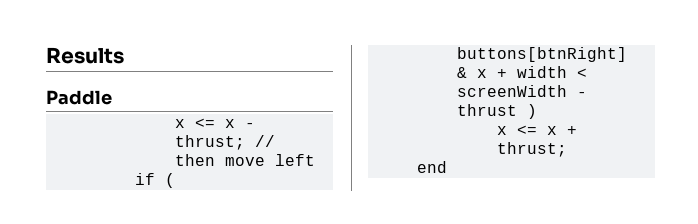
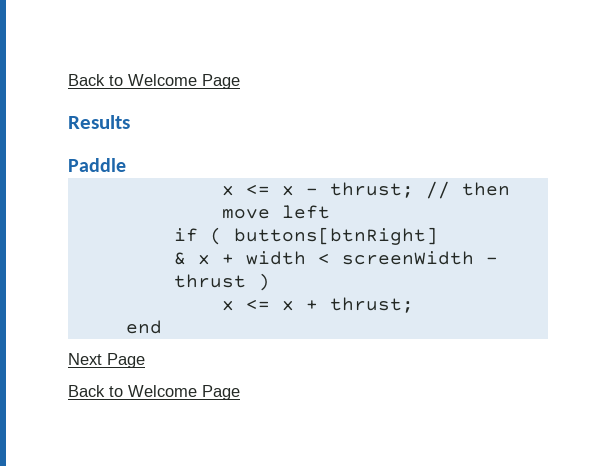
(46, 55) none -> [68,74,240,89] Back to Welcome Page //
(447, 167) none -> [68,353,145,368] [68,385,240,400] // Next Page // Back to Welcome Page

